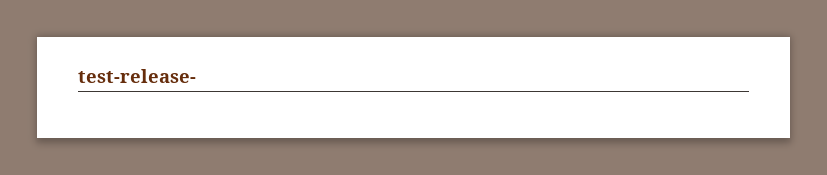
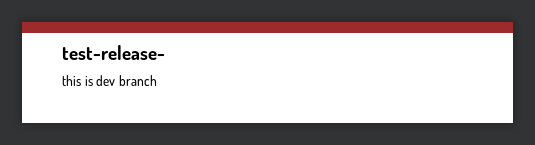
(196, 76) none -> [62,75,157,86] // this is dev branch

